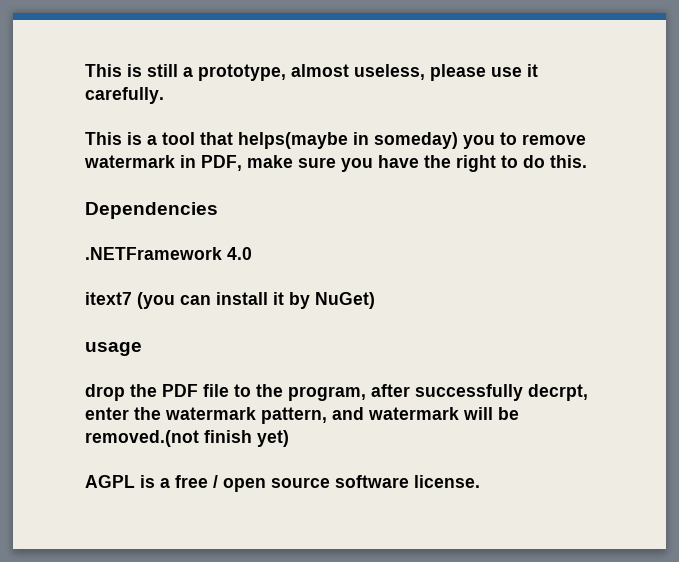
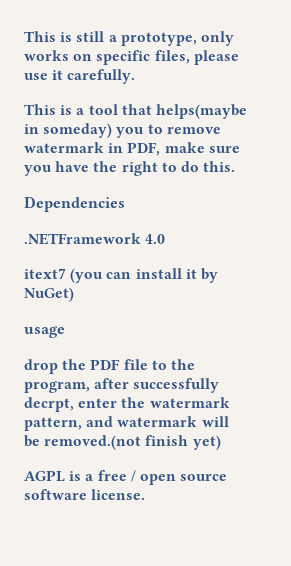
[291,64,425,80] almost useless, -> [200,31,234,46] [24,50,190,65] only works on specific files,

